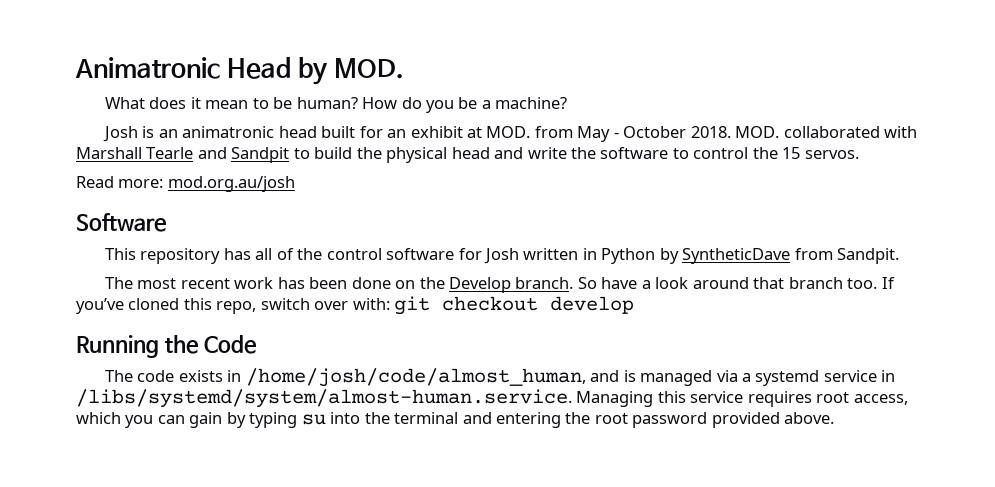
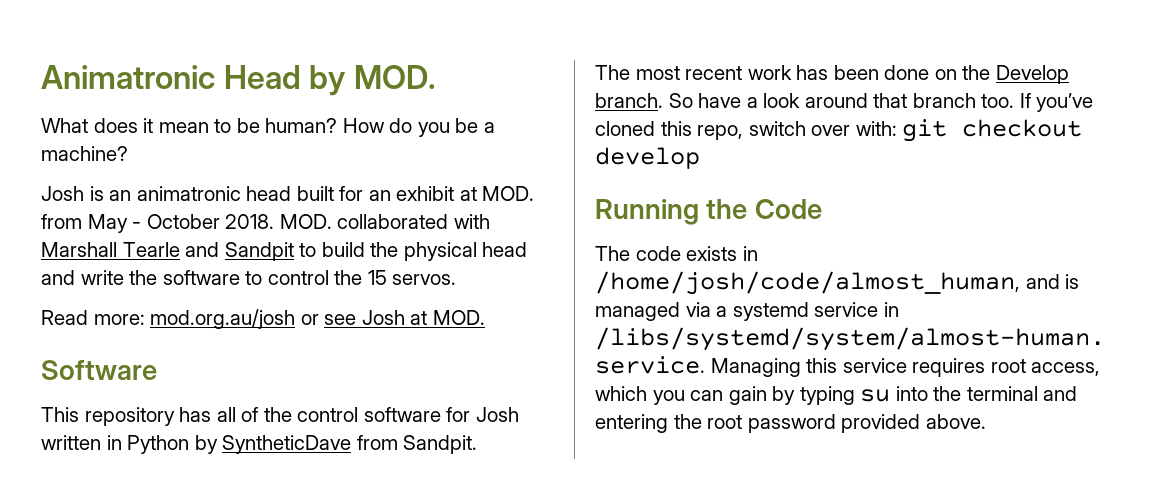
(295, 184) none -> [300,310,485,325] or see Josh at MOD.

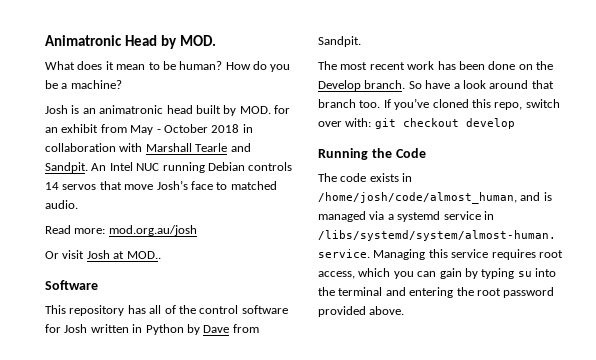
(334, 193) none -> [223,105,271,116] by MOD.
[459,186,535,201] at MOD. -> (99, 128) none
[225,214,449,229] 2018. MOD. collaborated -> [211,124,253,133] [45,143,116,152] 2018 in collaboration
[224,242,528,261] [41,270,457,285] Sandpit to build the physical head and write the software to control the 15 servos. -> [45,162,293,173] [45,180,277,190] [45,200,78,209] Sandpit. An Intel NUC running Debian controls 14 servos that move Josh’s face to matched audio.
[300,314,357,325] or see -> [45,250,85,259] // Or visit
[432,310,485,325] MOD. -> [126,251,161,259] MOD..
[222,435,352,454] SyntheticDave -> [203,325,230,333] Dave

